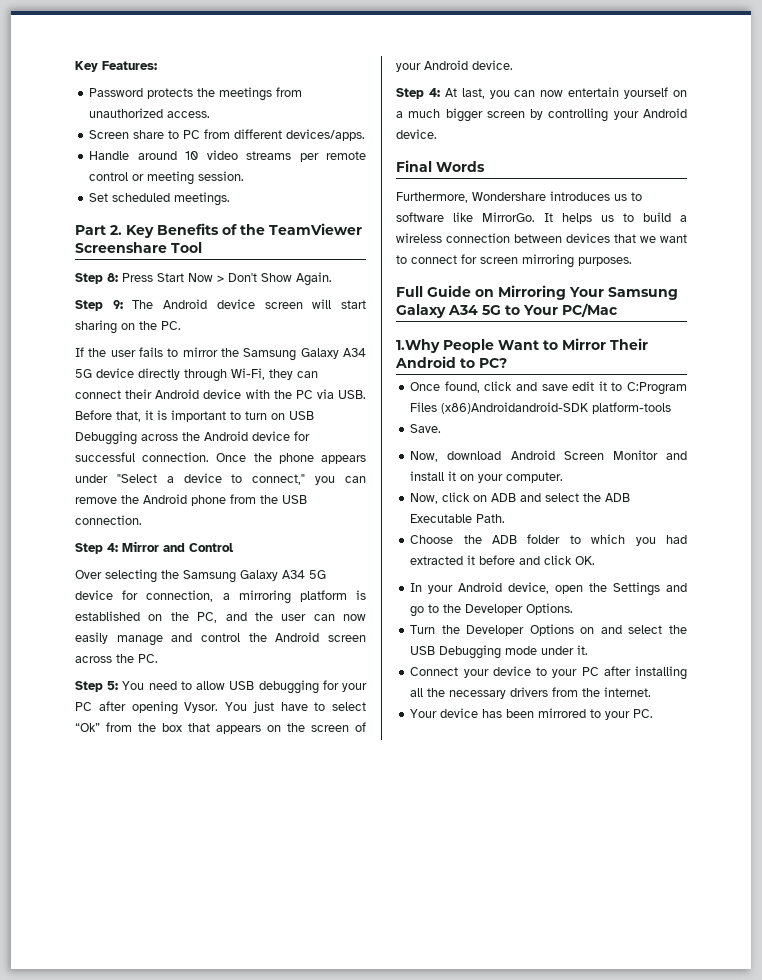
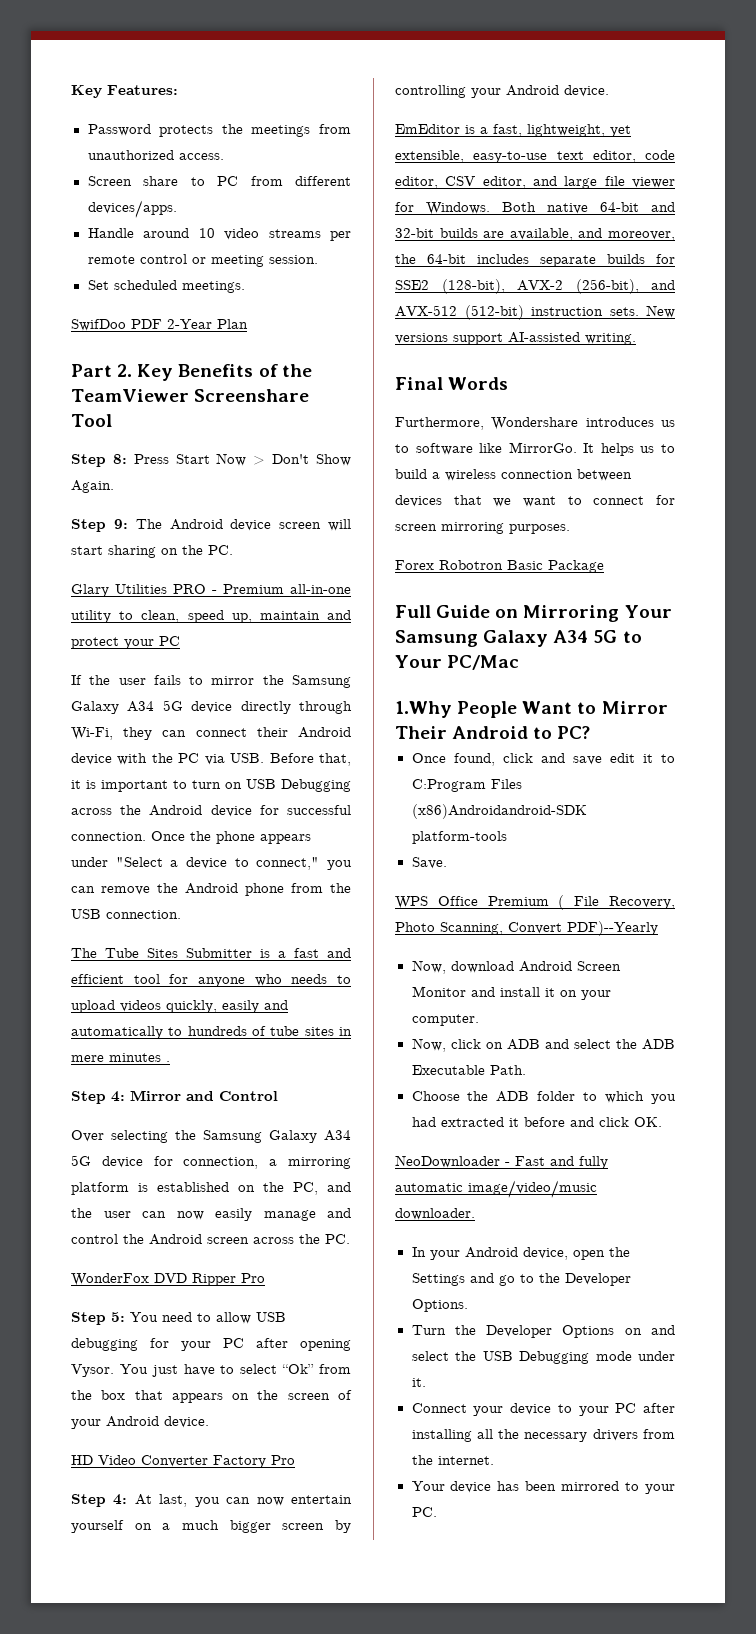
(231, 199) none -> [71,319,248,331] // SwifDoo PDF 2-Year Plan
(181, 325) none -> [71,584,351,597] [71,610,351,623] [71,636,180,649] // Glary Utilities PRO - Premium all-in-one utility to clean, speed up, maintain and protect your PC
(142, 520) none -> [71,948,351,958] [71,974,351,987] [71,1000,288,1013] [71,1026,352,1039] [71,1053,170,1062] // The Tube Sites Submitter is a fast and efficient tool for anyone who needs to upload videos quickly, easily and automatically to hundreds of tube sites in mere minutes .
(158, 658) none -> [71,1273,265,1286] // WonderFox DVD Ripper Pro
(513, 65) none -> [71,1455,295,1468] // HD Video Converter Factory Pro
(437, 134) none -> [395,124,631,137] [395,150,675,163] [395,176,675,189] [395,202,675,215] [395,228,675,241] [395,254,675,267] [395,279,675,294] [395,305,675,320] [395,332,636,345] // EmEditor is a fast, lightweight, yet extensible, easy-to-use text editor, code editor, CSV editor, and large file viewer for Windows. Both native 64-bit and 32-bit builds are available, and moreover, the 64-bit includes separate builds for SSE2 (128-bit), AVX-2 (256-bit), and AVX-512 (512-bit) instruction sets. New versions support AI-assisted writing.
(632, 261) none -> [395,560,604,573] // Forex Robotron Basic Package
(442, 428) none -> [395,895,675,910] [395,921,658,936] // WPS Office Premium ( File Recovery, Photo Scanning, Convert PDF)--Yearly
(596, 560) none -> [395,1155,608,1169] [395,1180,597,1198] [395,1208,475,1220] // NeoDownloader - Fast and fully automatic image/video/music downloader.

